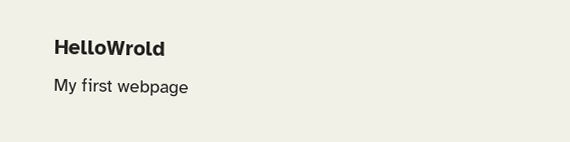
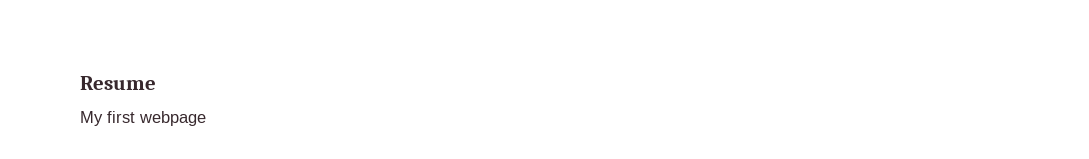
[54,39,166,56] HelloWrold -> [80,76,156,90] Resume

